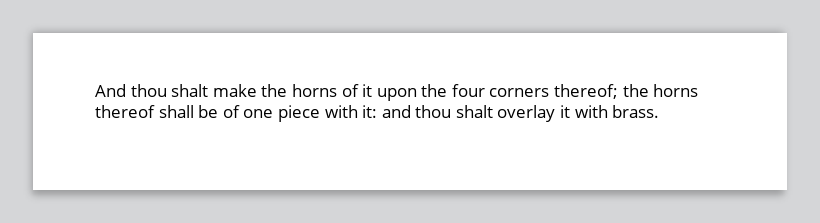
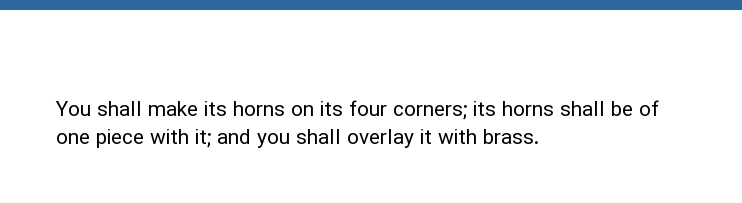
[95,84,699,101] [95,105,155,118] And thou shalt make the horns of it upon the four corners thereof; the horns thereof -> [55,100,554,120] You shall make its horns on its four corners; its horns
[362,105,493,118] it: and thou shalt -> [195,129,341,148] it; and you shall

